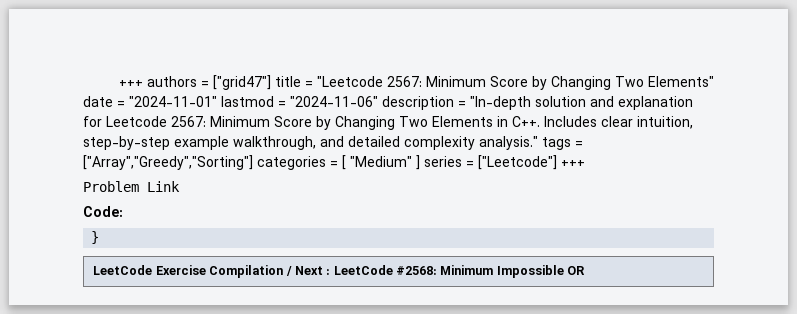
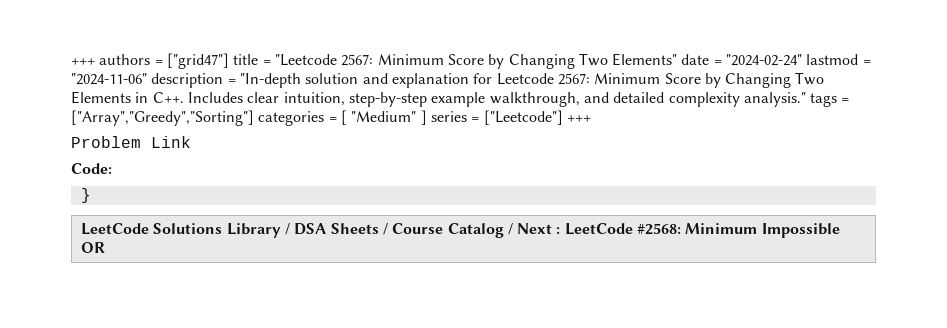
[129,96,217,107] "2024-11-01" -> [726,54,803,66] "2024-02-24"
[155,265,284,278] Exercise Compilation -> [153,223,504,238] Solutions Library / DSA Sheets / Course Catalog

